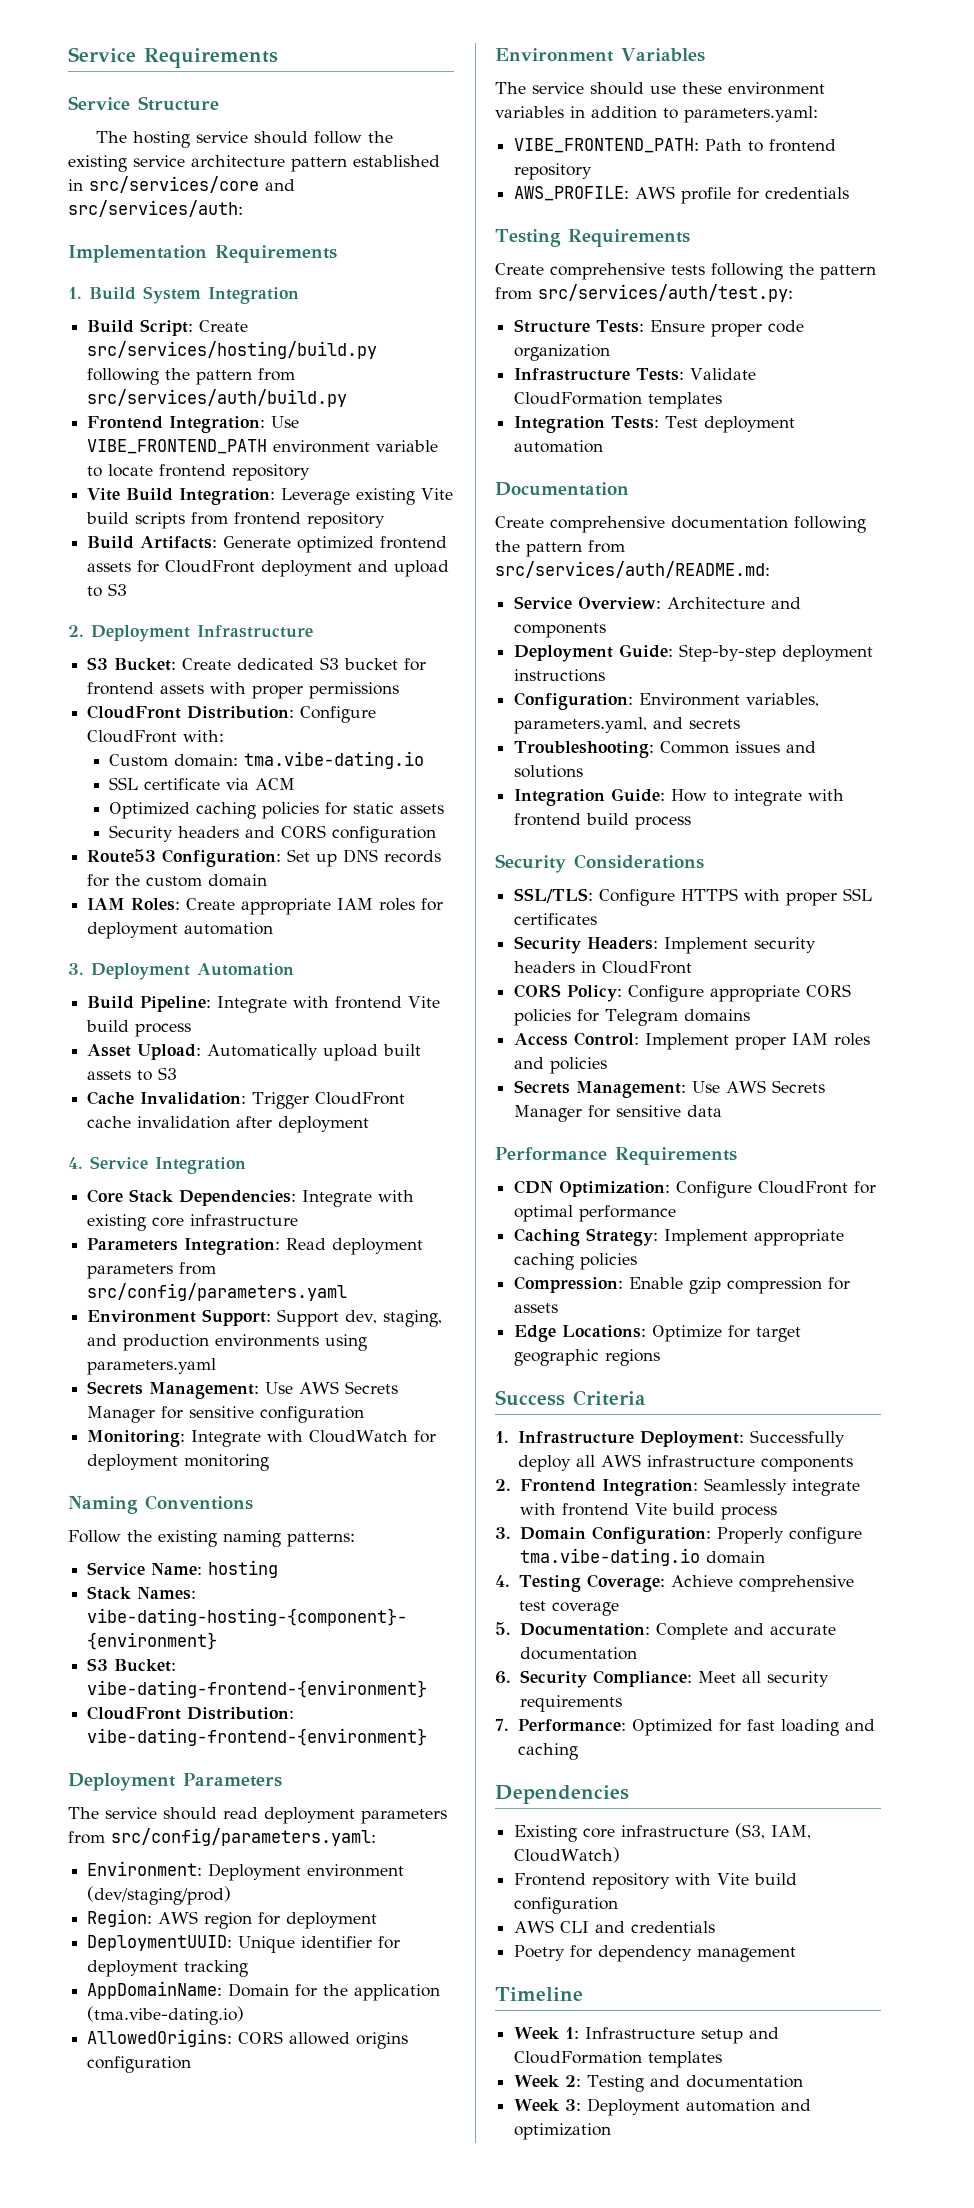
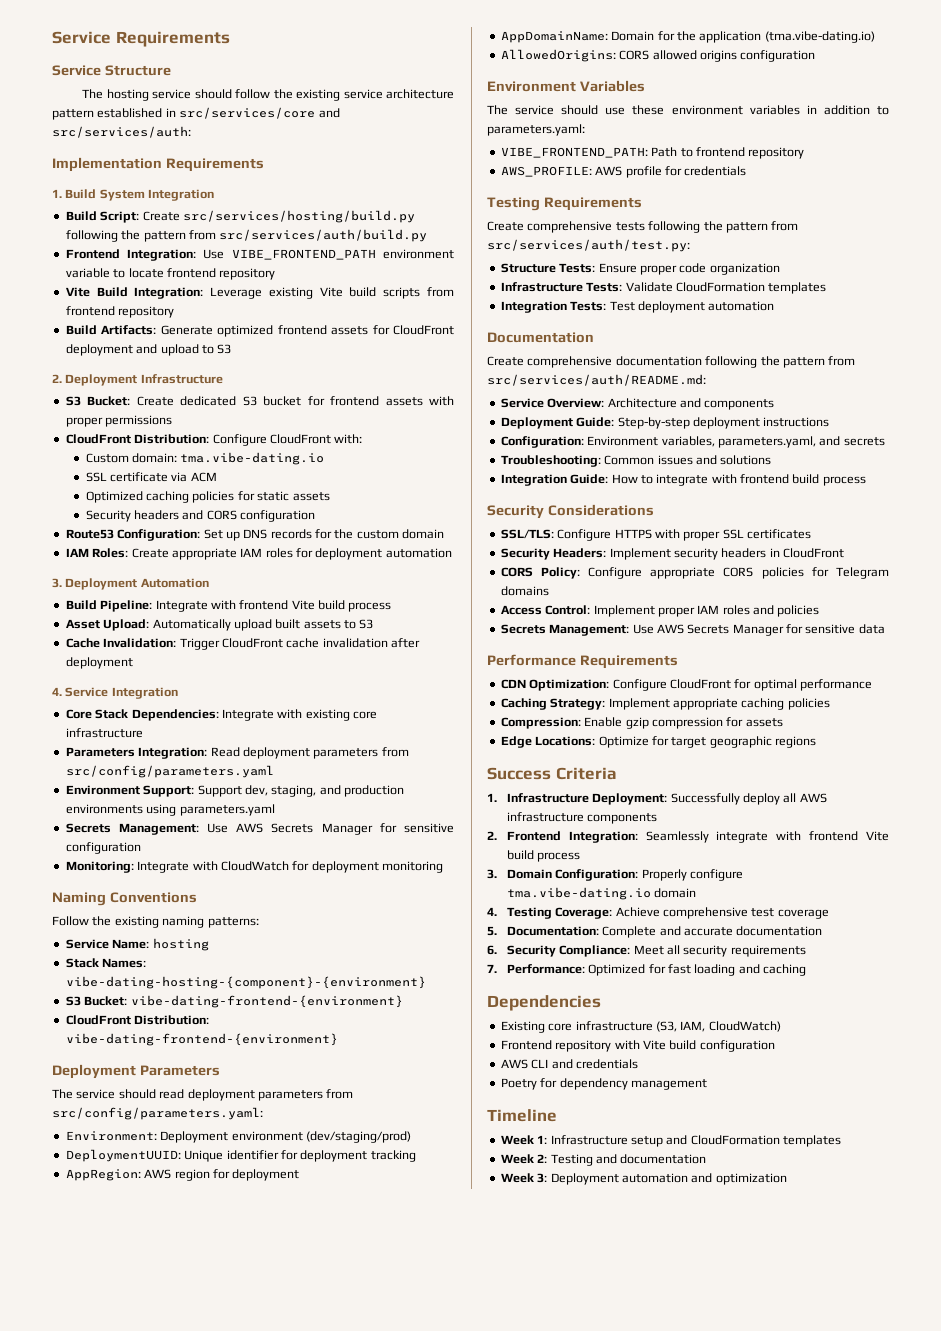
[87,1909,378,1929] // Region: AWS region for deployment -> (411, 1137) none
(249, 1968) none -> [65,1169,300,1181] // AppRegion: AWS region for deployment

